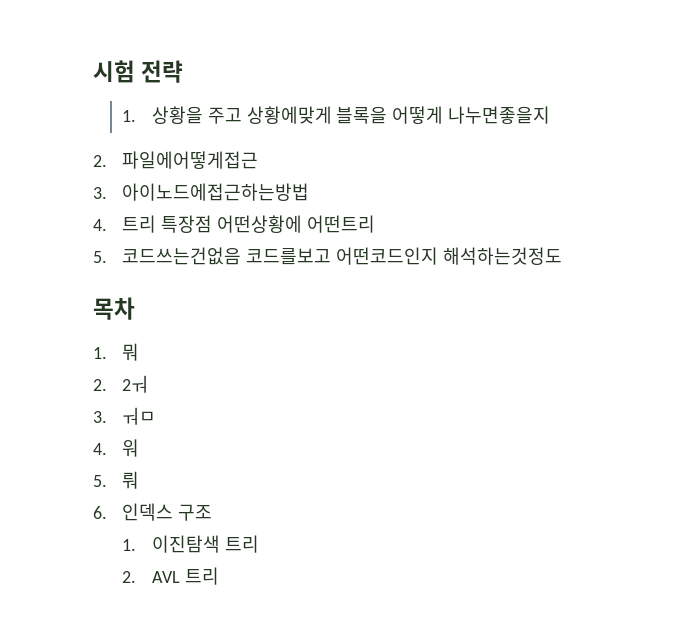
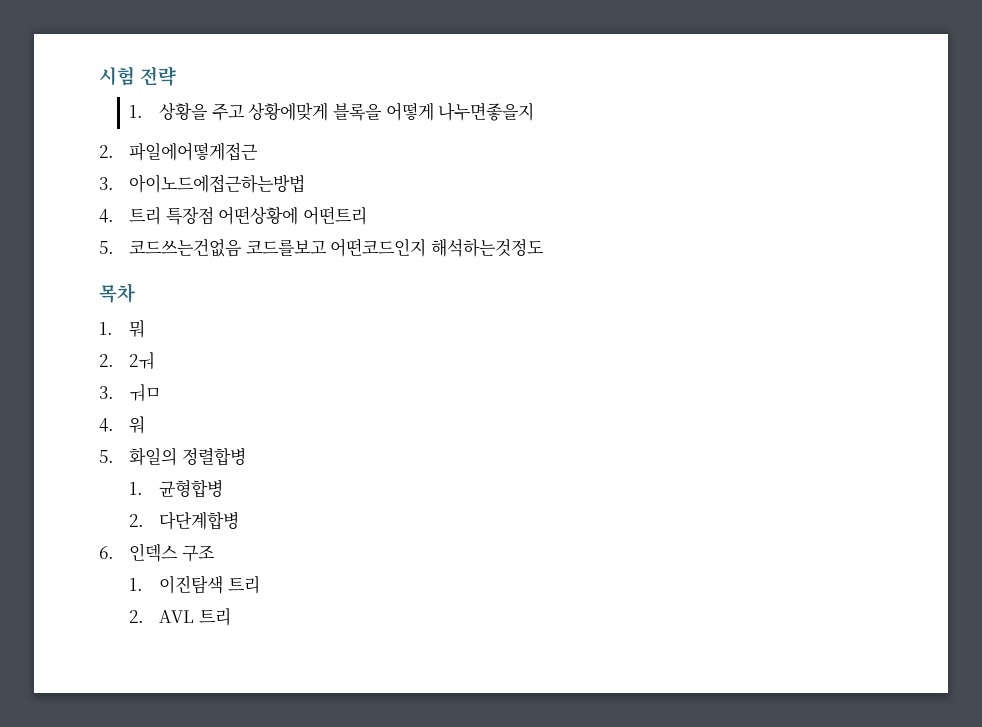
[122,471,140,489] 뤄 -> [129,447,246,466] [129,479,224,498] [129,511,240,530] 화일의 정렬합병 // 1. 균형합병 // 2. 다단계합병

